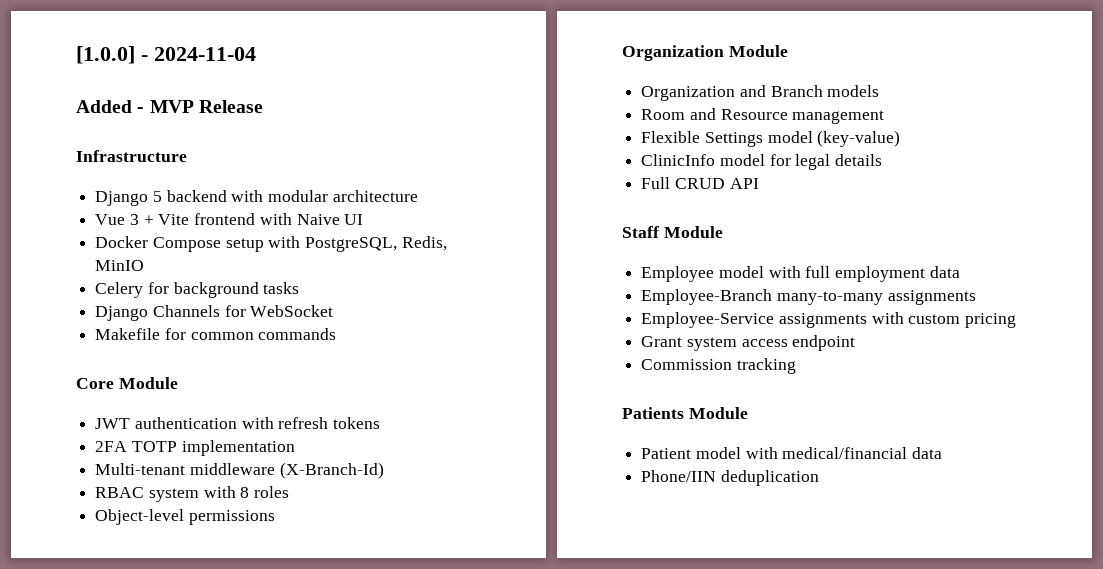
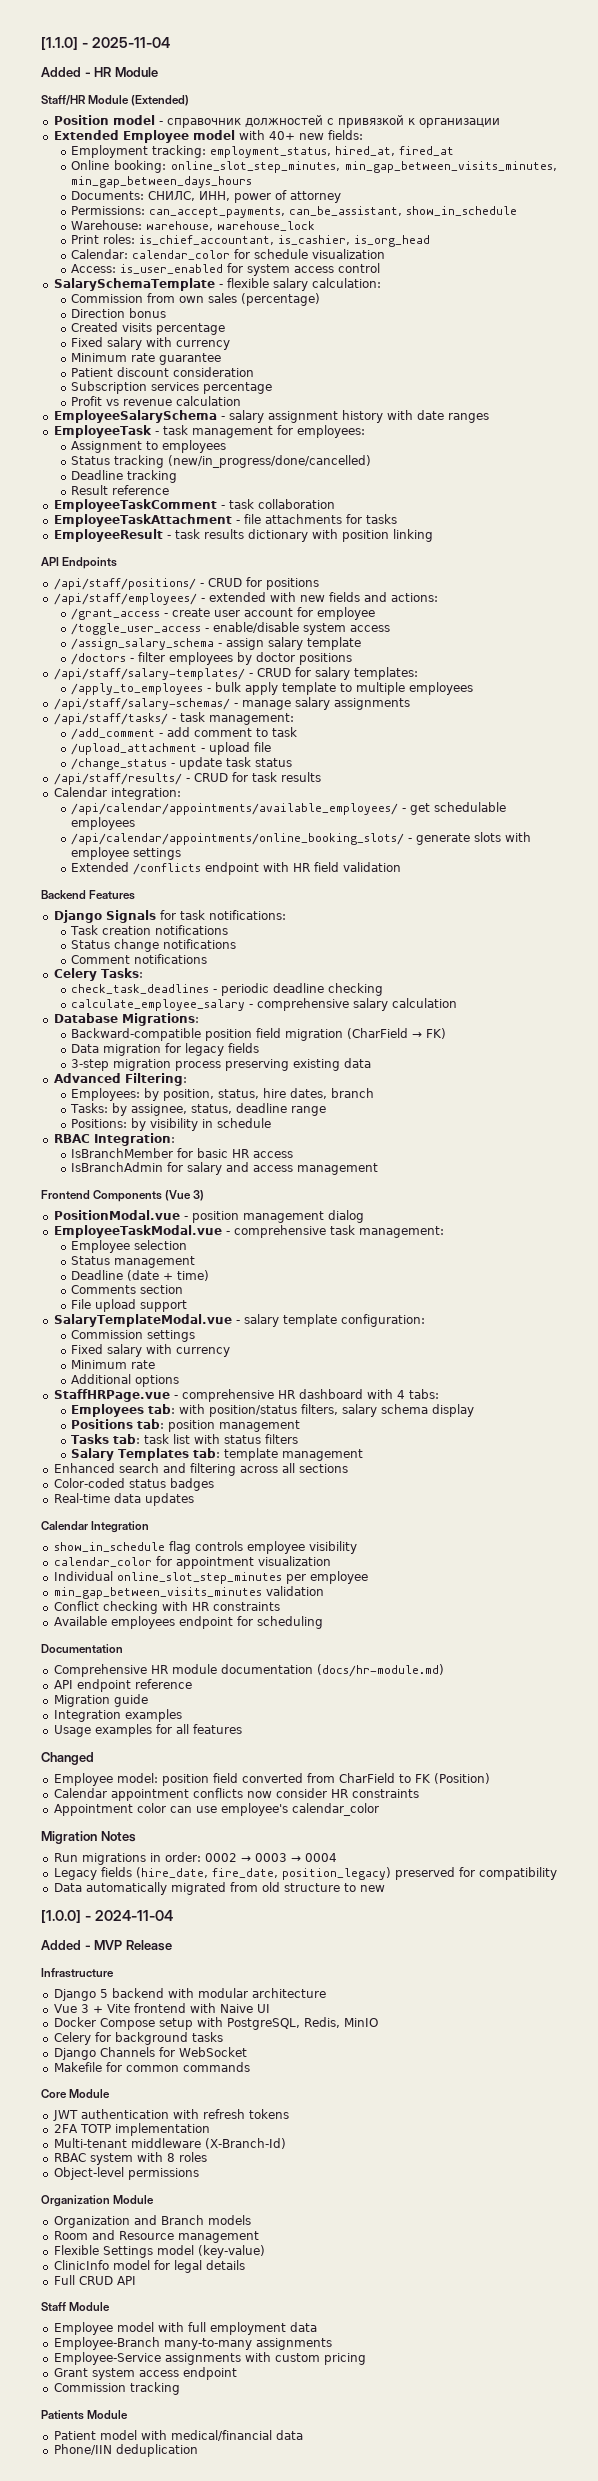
(76, 55) none -> [41,37,170,50] [41,67,158,77] [41,95,190,106] [53,115,500,128] [53,130,363,143] [71,145,455,158] [71,160,557,173] [71,176,253,188] [71,190,342,203] [71,206,518,218] [71,220,316,231] [71,234,431,247] [71,249,386,260] [71,263,381,276] [53,278,381,291] [71,293,321,306] [71,308,167,318] [71,322,226,335] [71,337,231,350] [71,353,222,365] [71,367,255,377] [71,381,273,394] [71,396,242,406] [53,410,489,423] [53,425,365,438] [71,440,227,453] [71,455,372,468] [71,470,178,483] [71,485,170,495] [53,499,335,512] [53,514,397,527] [53,529,433,542] [41,557,118,569] [53,577,319,590] [53,592,438,605] [71,607,376,620] [71,622,391,635] [71,637,362,650] [71,652,353,665] [53,667,418,680] [71,682,474,695] [53,697,410,710] [53,712,294,725] [71,727,298,740] [71,742,272,755] [71,757,293,770] [53,772,321,785] [53,787,181,800] [71,802,507,815] [71,817,136,830] [71,832,532,845] [71,847,182,860] [71,862,402,875] [41,890,136,900] [53,910,286,923] [70,925,229,935] [71,939,237,952] [71,954,208,964] [53,968,143,981] [71,983,384,996] [71,998,458,1011] [53,1013,199,1026] [71,1028,447,1041] [71,1043,260,1056] [71,1058,372,1071] [53,1073,187,1086] [71,1088,375,1101] [70,1103,327,1116] [71,1118,272,1131] [53,1133,175,1146] [71,1148,294,1158] [71,1162,379,1175] [41,1190,205,1202] [53,1210,364,1223] [53,1225,444,1238] [71,1240,188,1253] [71,1256,196,1268] [71,1270,210,1281] [71,1285,184,1294] [71,1299,188,1312] [53,1314,425,1327] [71,1330,196,1342] [71,1344,231,1357] [71,1360,156,1369] [71,1374,180,1387] [53,1389,439,1402] [71,1404,475,1417] [71,1419,301,1432] [71,1434,299,1444] [71,1448,364,1461] [53,1463,348,1476] [53,1478,214,1491] [53,1493,194,1506] [41,1521,150,1533] [53,1541,357,1554] [53,1556,331,1569] [53,1571,368,1584] [53,1586,324,1599] [53,1601,280,1614] [53,1616,323,1629] [41,1644,123,1653] [53,1664,444,1677] [53,1679,192,1692] [53,1694,148,1707] [53,1709,182,1722] [53,1724,242,1737] [41,1752,94,1765] [53,1773,490,1786] [53,1788,419,1801] [53,1803,379,1816] [41,1831,136,1844] [53,1852,337,1865] [53,1867,557,1880] [53,1882,385,1895] [1.1.0] - 2025-11-04 // Added - HR Module // Staff/HR Module (Extended) // Position model - справочник должностей с привязкой к организации // Extended Employee model with 40+ new fields: // Employment tracking: employment_status, hired_at, fired_at // Online booking: online_slot_step_minutes, min_gap_between_visits_minutes, min_gap_between_days_hours // Documents: СНИЛС, ИНН, power of attorney // Permissions: can_accept_payments, can_be_assistant, show_in_schedule // Warehouse: warehouse, warehouse_lock // Print roles: is_chief_accountant, is_cashier, is_org_head // Calendar: calendar_color for schedule visualization // Access: is_user_enabled for system access control // SalarySchemaTemplate - flexible salary calculation: // Commission from own sales (percentage) // Direction bonus // Created visits percentage // Fixed salary with currency // Minimum rate guarantee // Patient discount consideration // Subscription services percentage // Profit vs revenue calculation // EmployeeSalarySchema - salary assignment history with date ranges // EmployeeTask - task management for employees: // Assignment to employees // Status tracking (new/in_progress/done/cancelled) // Deadline tracking // Result reference // EmployeeTaskComment - task collaboration // EmployeeTaskAttachment - file attachments for tasks // EmployeeResult - task results dictionary with position linking // API Endpoints // /api/staff/positions/ - CRUD for positions // /api/staff/employees/ - extended with new fields and actions: // /grant_access - create user account for employee // /toggle_user_access - enable/disable system access // /assign_salary_schema - assign salary template // /doctors - filter employees by doctor positions // /api/staff/salary-templates/ - CRUD for salary templates: // /apply_to_employees - bulk apply template to multiple employees // /api/staff/salary-schemas/ - manage salary assignments // /api/staff/tasks/ - task management: // /add_comment - add comment to task // /upload_attachment - upload file // /change_status - update task status // /api/staff/results/ - CRUD for task results // Calendar integration: // /api/calendar/appointments/available_employees/ - get schedulable employees // /api/calendar/appointments/online_booking_slots/ - generate slots with employee settings // Extended /conflicts endpoint with HR field validation // Backend Features // Django Signals for task notifications: // Task creation notifications // Status change notifications // Comment notifications // Celery Tasks: // check_task_deadlines - periodic deadline checking // calculate_employee_salary - comprehensive salary calculation // Database Migrations: // Backward-compatible position field migration (CharField → FK) // Data migration for legacy fields // 3-step migration process preserving existing data // Advanced Filtering: // Employees: by position, status, hire dates, branch // Tasks: by assignee, status, deadline range // Positions: by visibility in schedule // RBAC Integration: // IsBranchMember for basic HR access // IsBranchAdmin for salary and access management // Frontend Components (Vue 3) // PositionModal.vue - position management dialog // EmployeeTaskModal.vue - comprehensive task management: // Employee selection // Status management // Deadline (date + time) // Comments section // File upload support // SalaryTemplateModal.vue - salary template configuration: // Commission settings // Fixed salary with currency // Minimum rate // Additional options // StaffHRPage.vue - comprehensive HR dashboard with 4 tabs: // Employees tab: with position/status filters, salary schema display // Positions tab: position management // Tasks tab: task list with status filters // Salary Templates tab: template management // Enhanced search and filtering across all sections // Color-coded status badges // Real-time data updates // Calendar Integration // show_in_schedule flag controls employee visibility // calendar_color for appointment visualization // Individual online_slot_step_minutes per employee // min_gap_between_visits_minutes validation // Conflict checking with HR constraints // Available employees endpoint for scheduling // Documentation // Comprehensive HR module documentation (docs/hr-module.md) // API endpoint reference // Migration guide // Integration examples // Usage examples for all features // Changed // Employee model: position field converted from CharField to FK (Position) // Calendar appointment conflicts now consider HR constraints // Appointment color can use employee's calendar_color // Migration Notes // Run migrations in order: 0002 → 0003 → 0004 // Legacy fields (hire_date, fire_date, position_legacy) preserved for compatibility // Data automatically migrated from old structure to new //

